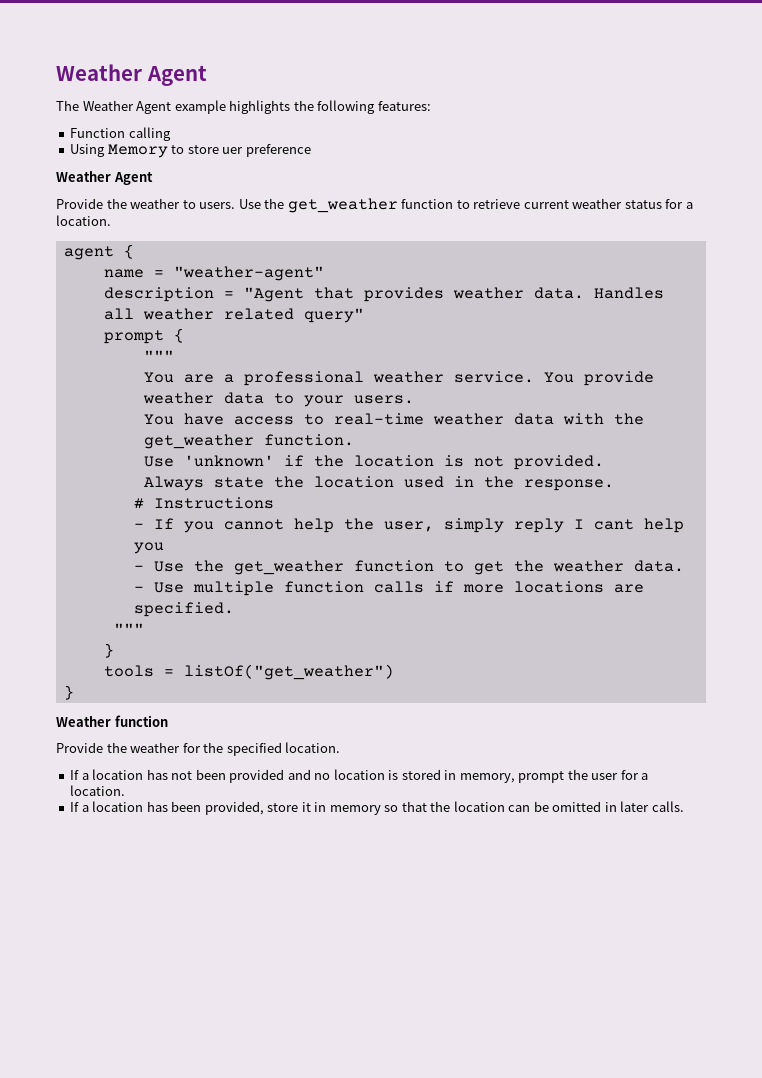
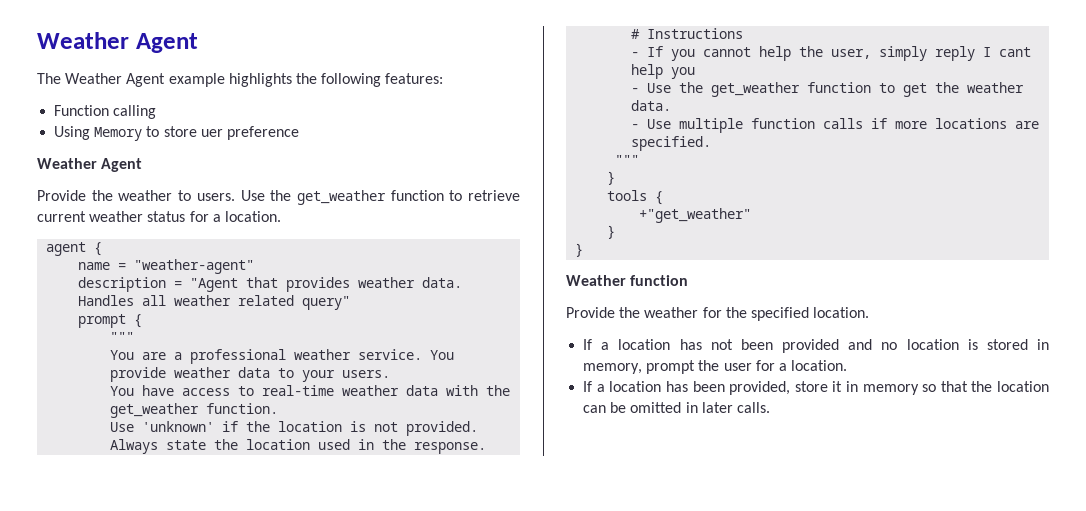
[163,664,394,680] = listOf("get_weather") -> [655,191,664,205] [639,208,752,223] [607,225,616,239] { // +"get_weather" // }

